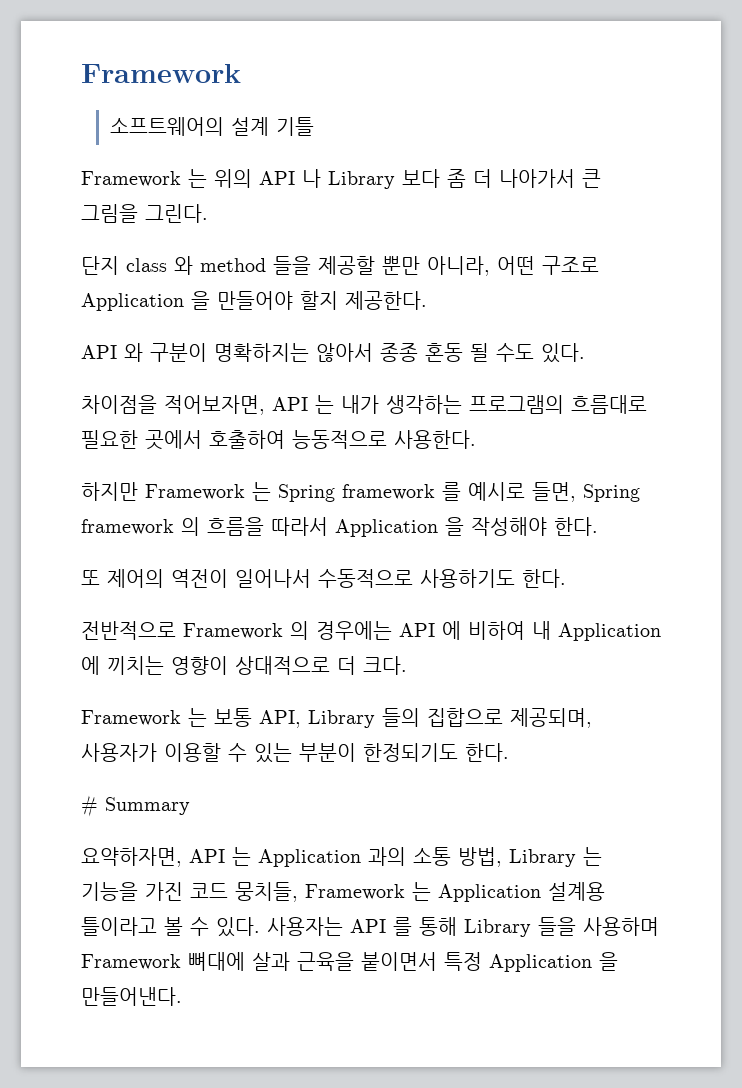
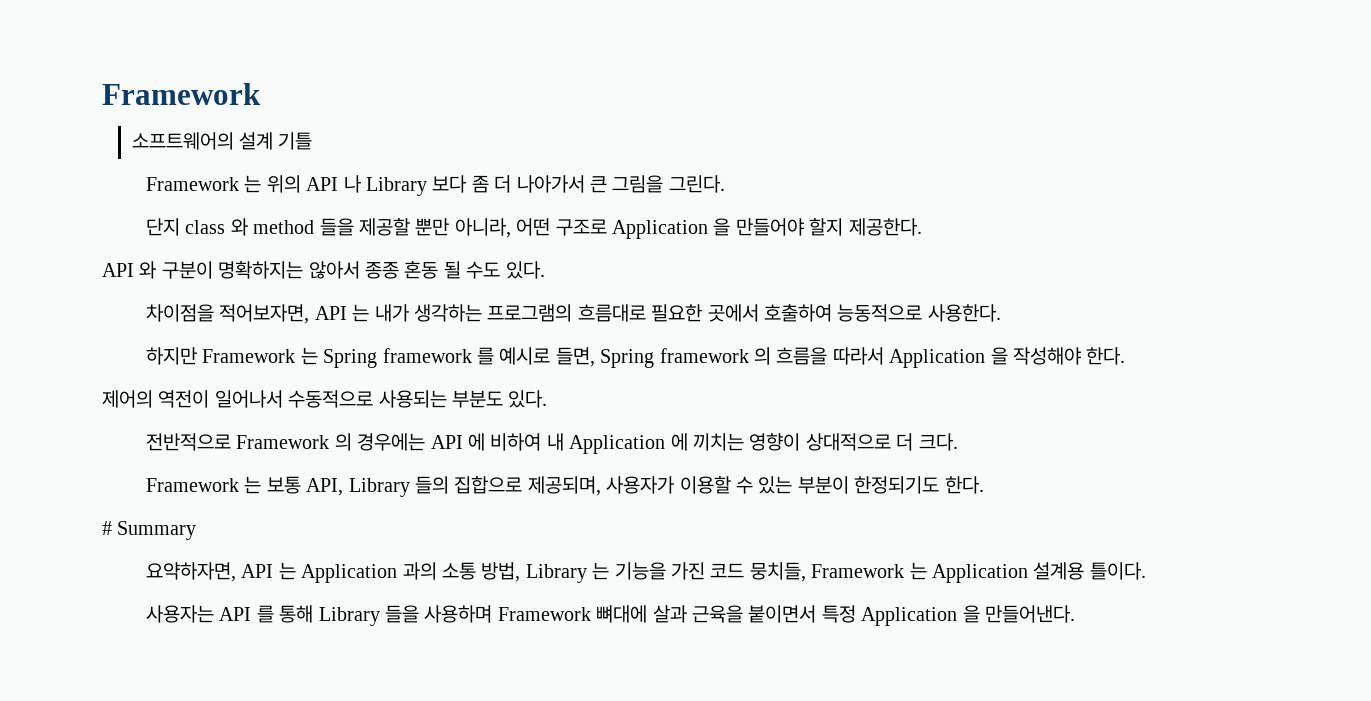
[81,570,100,585] 또 -> (1126, 356) none
[420,569,566,588] 사용하기도 한다. -> [378,390,548,408] 사용되는 부분도 있다.
[81,917,260,937] 틀이라고 볼 수 있다. -> [1089,562,1146,580] 틀이다. //

